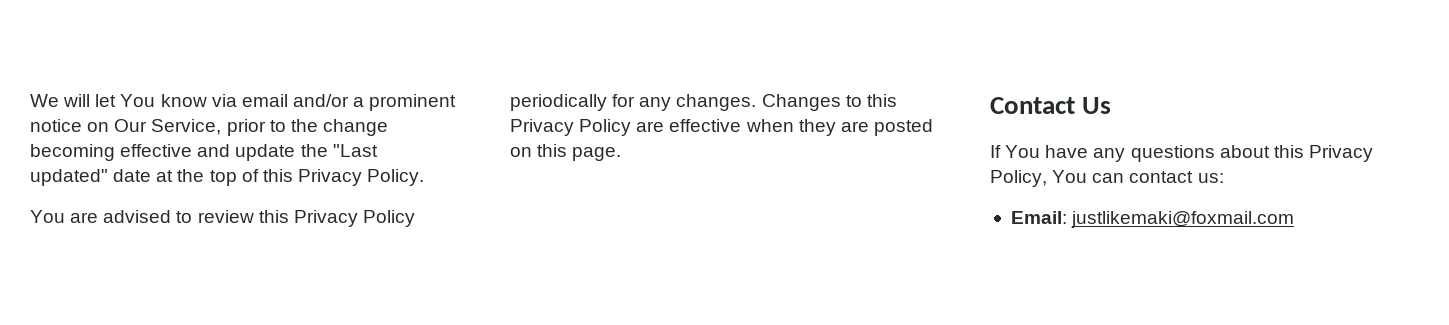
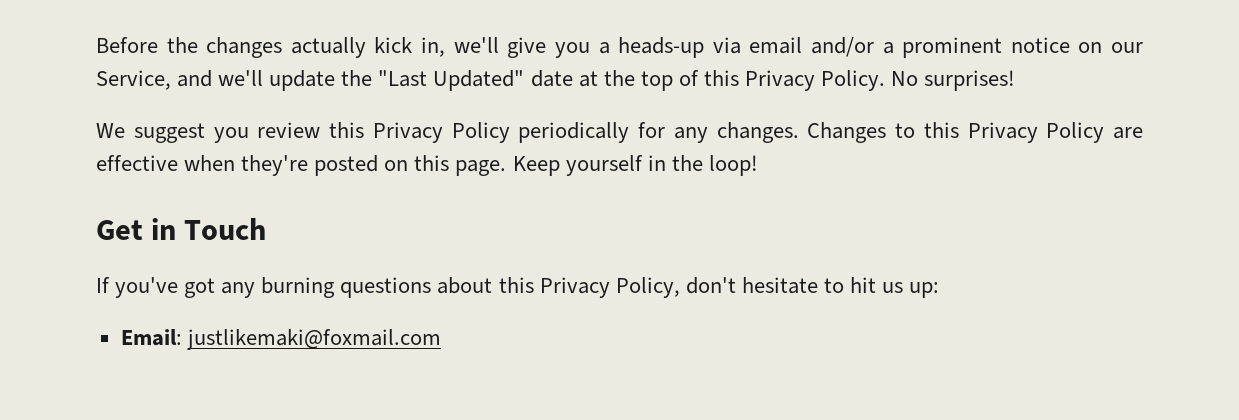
[30,94,207,107] We will let You know -> [96,37,705,58] Before the changes actually kick in, we'll give you a heads-up
[114,119,388,136] [30,144,231,161] Our Service, prior to the change becoming effective and -> [1110,42,1143,53] [96,70,264,90] our Service, and we'll
[30,169,108,186] updated" -> [433,70,525,91] Updated"
[30,210,193,223] // You are advised to -> [891,70,1016,91] [96,123,249,143] No surprises! // We suggest you
[798,119,869,136] they are -> [241,155,309,176] they're
[990,97,1112,114] [990,145,1126,162] // Contact Us // If You have any -> [512,155,758,176] [96,218,267,240] [96,277,336,298] Keep yourself in the loop! // Get in Touch // If you've got any burning
[1052,170,1224,183] You can contact us: -> [685,277,940,298] don't hesitate to hit us up:

